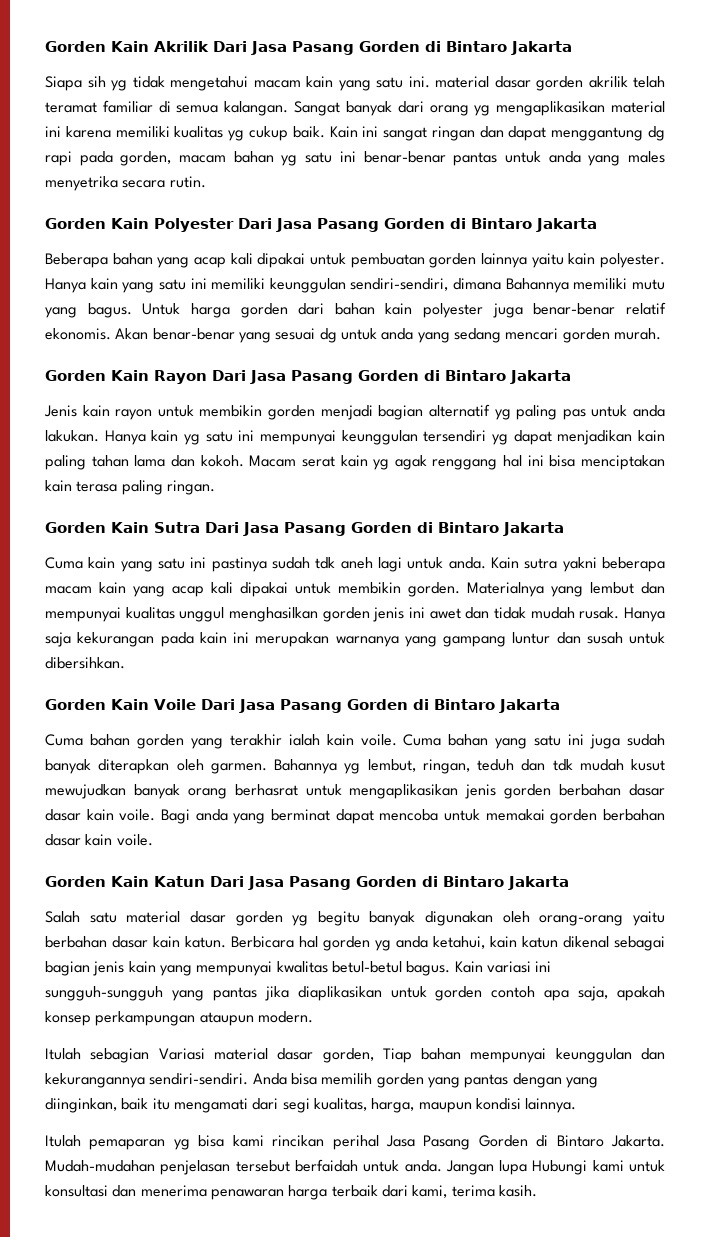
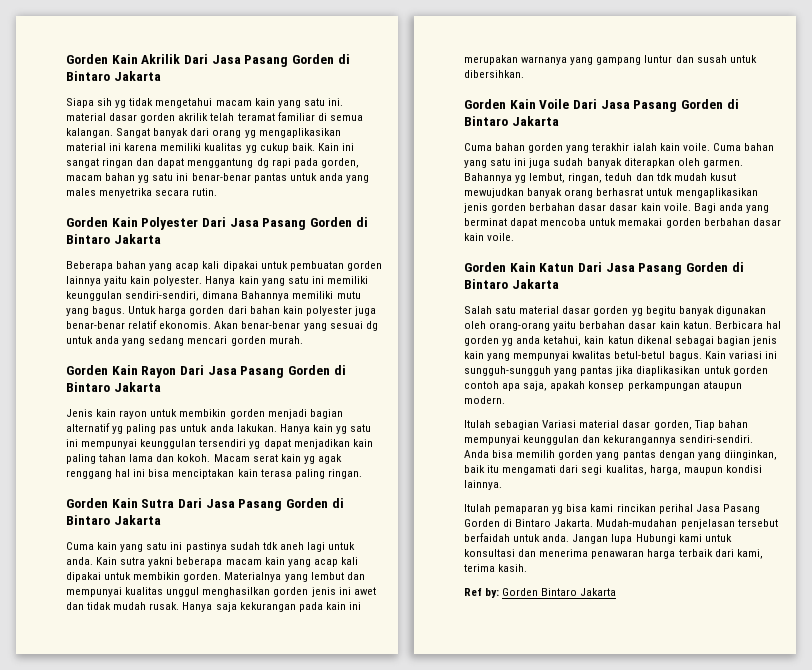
(537, 1191) none -> [464,588,617,598] // Ref by: Gorden Bintaro Jakarta

